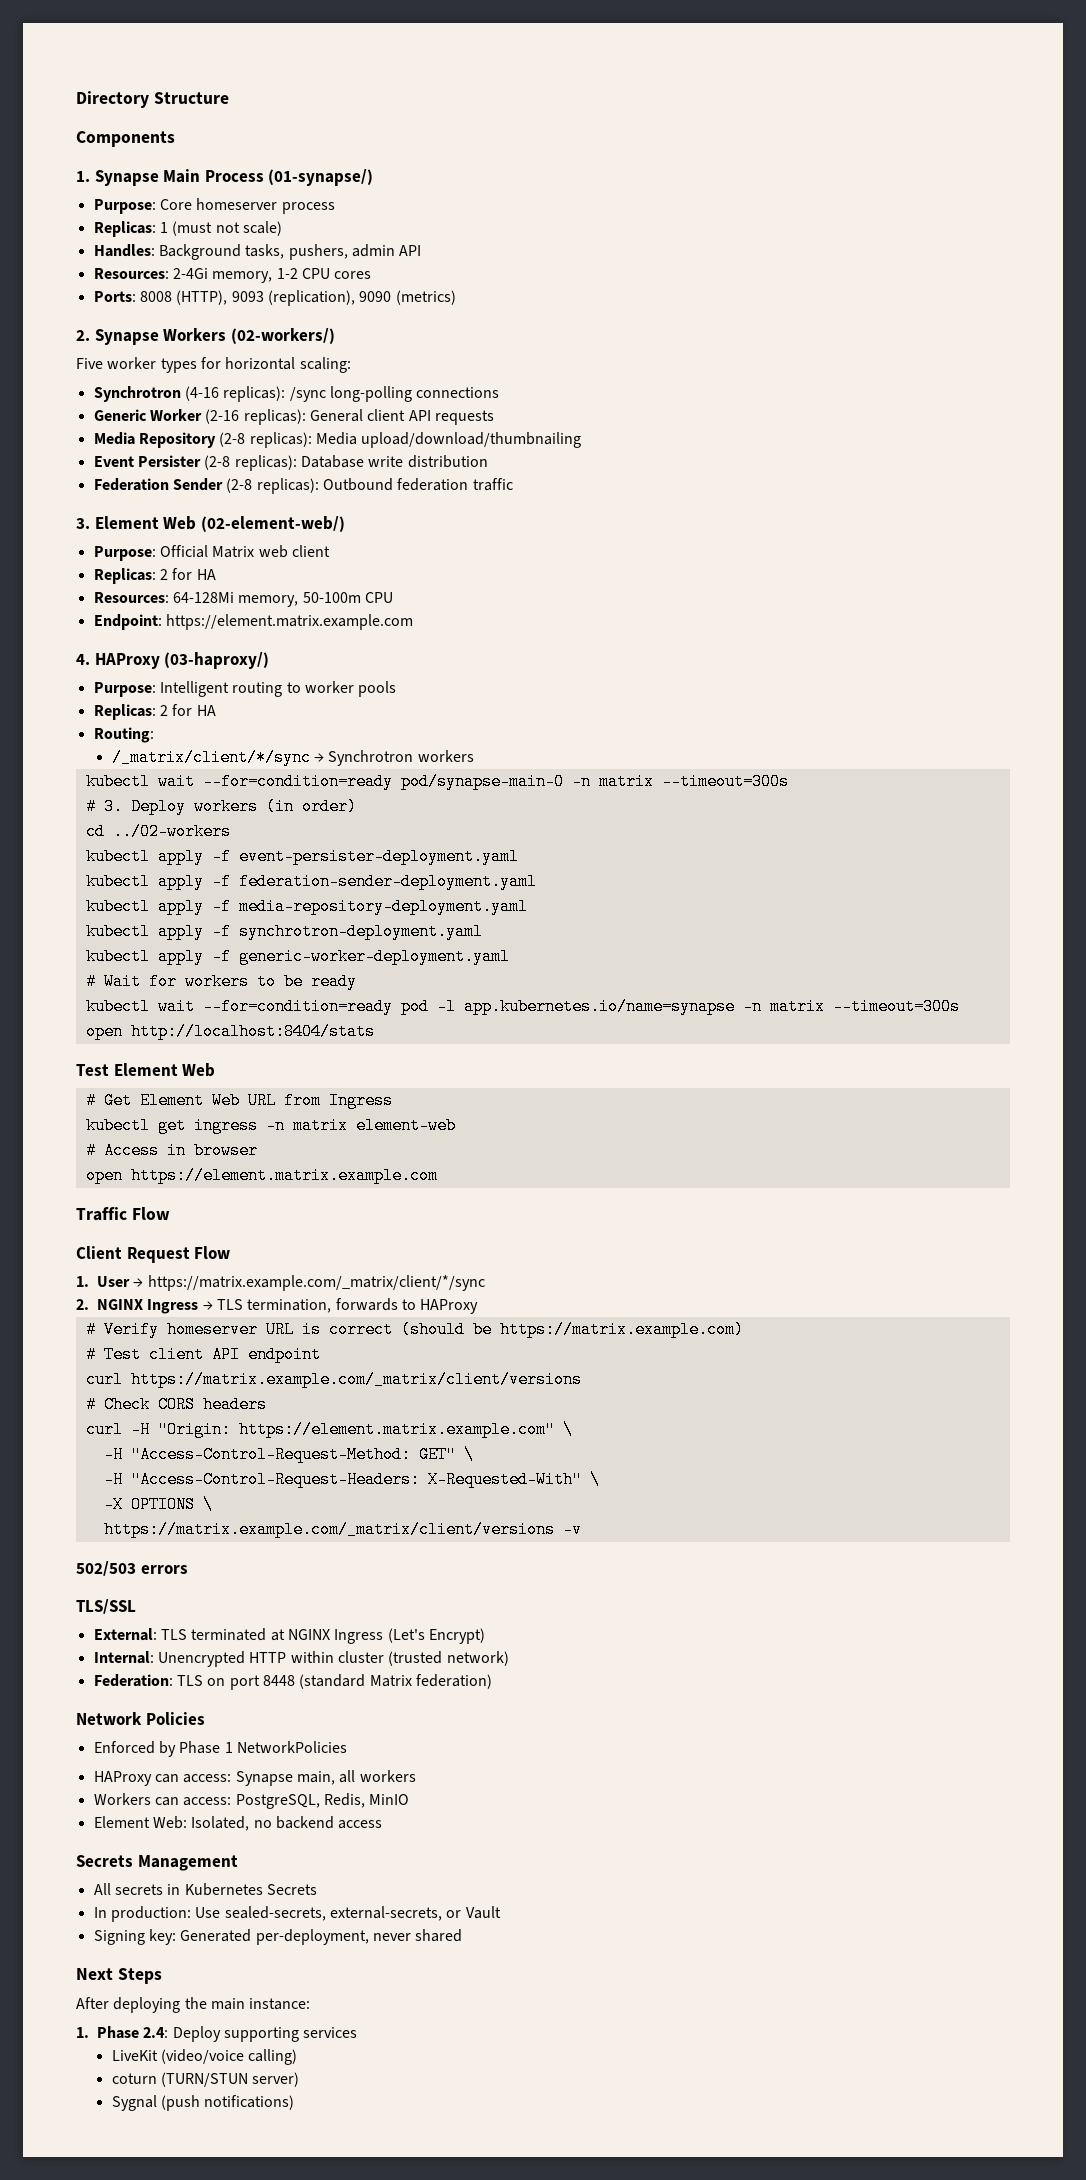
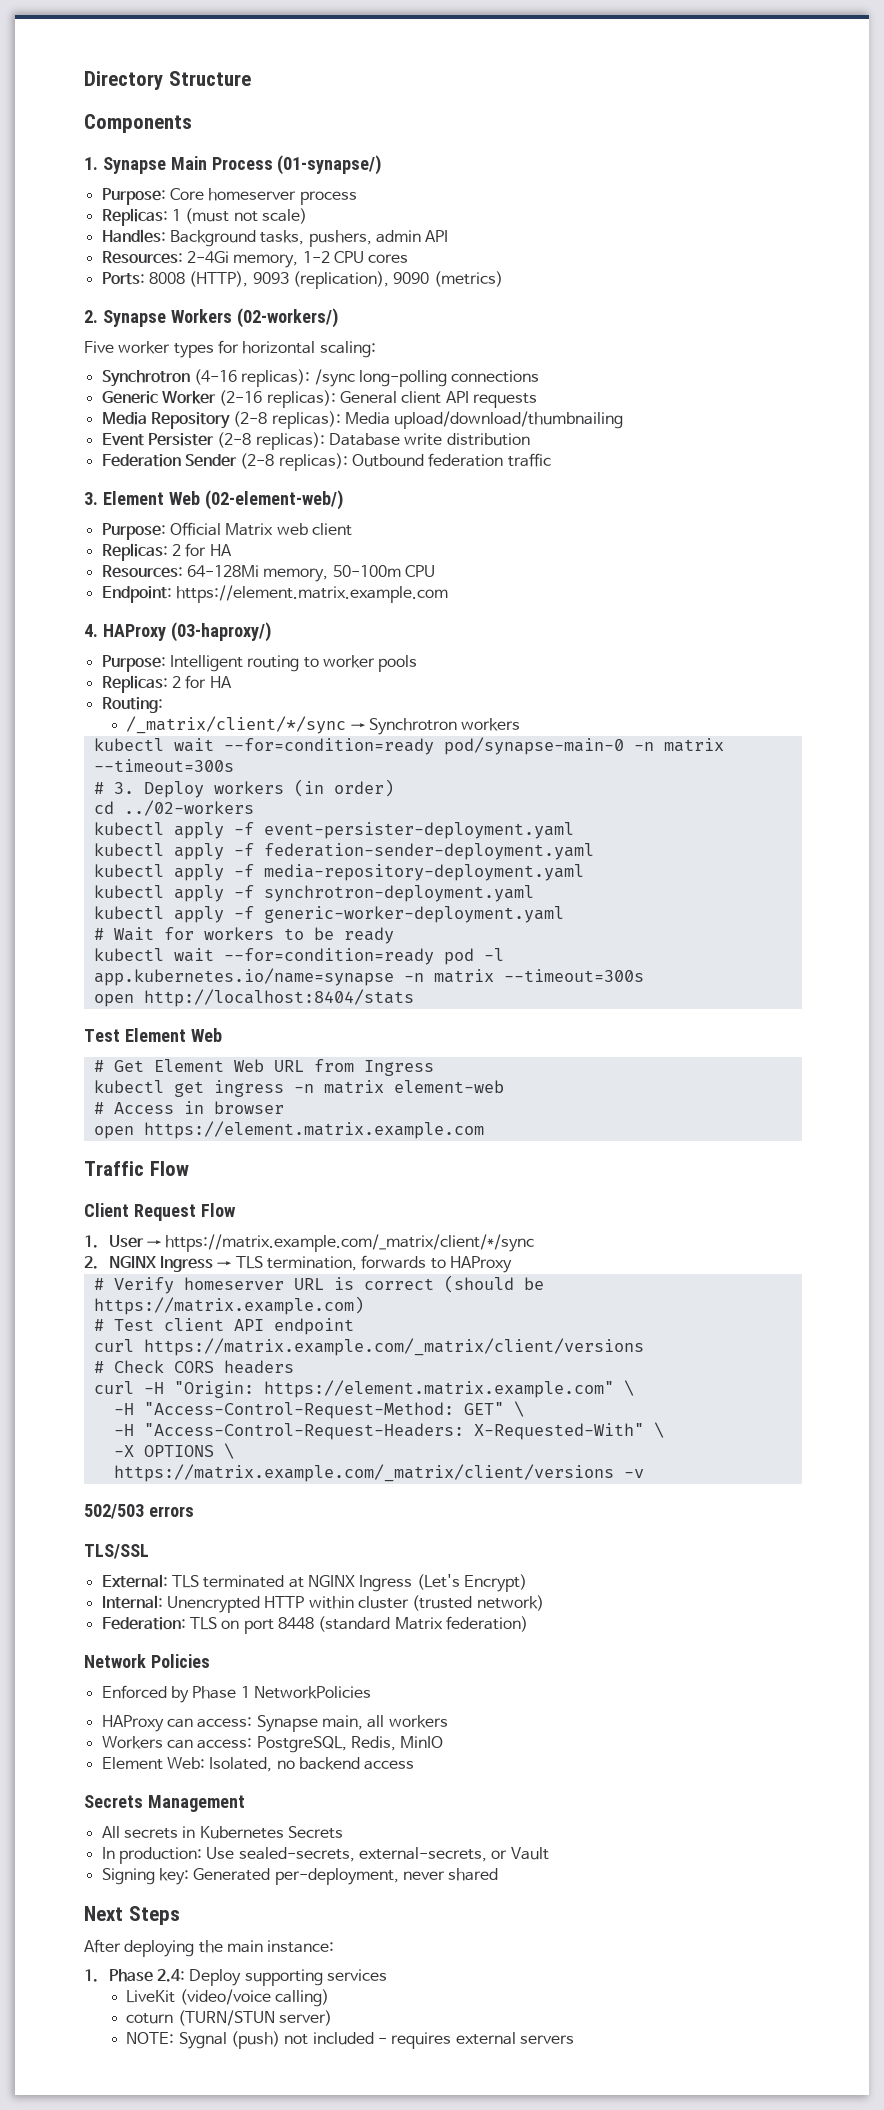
[111,2095,295,2111] Sygnal (push notifications) -> [126,2031,574,2049] NOTE: Sygnal (push) not included - requires external servers

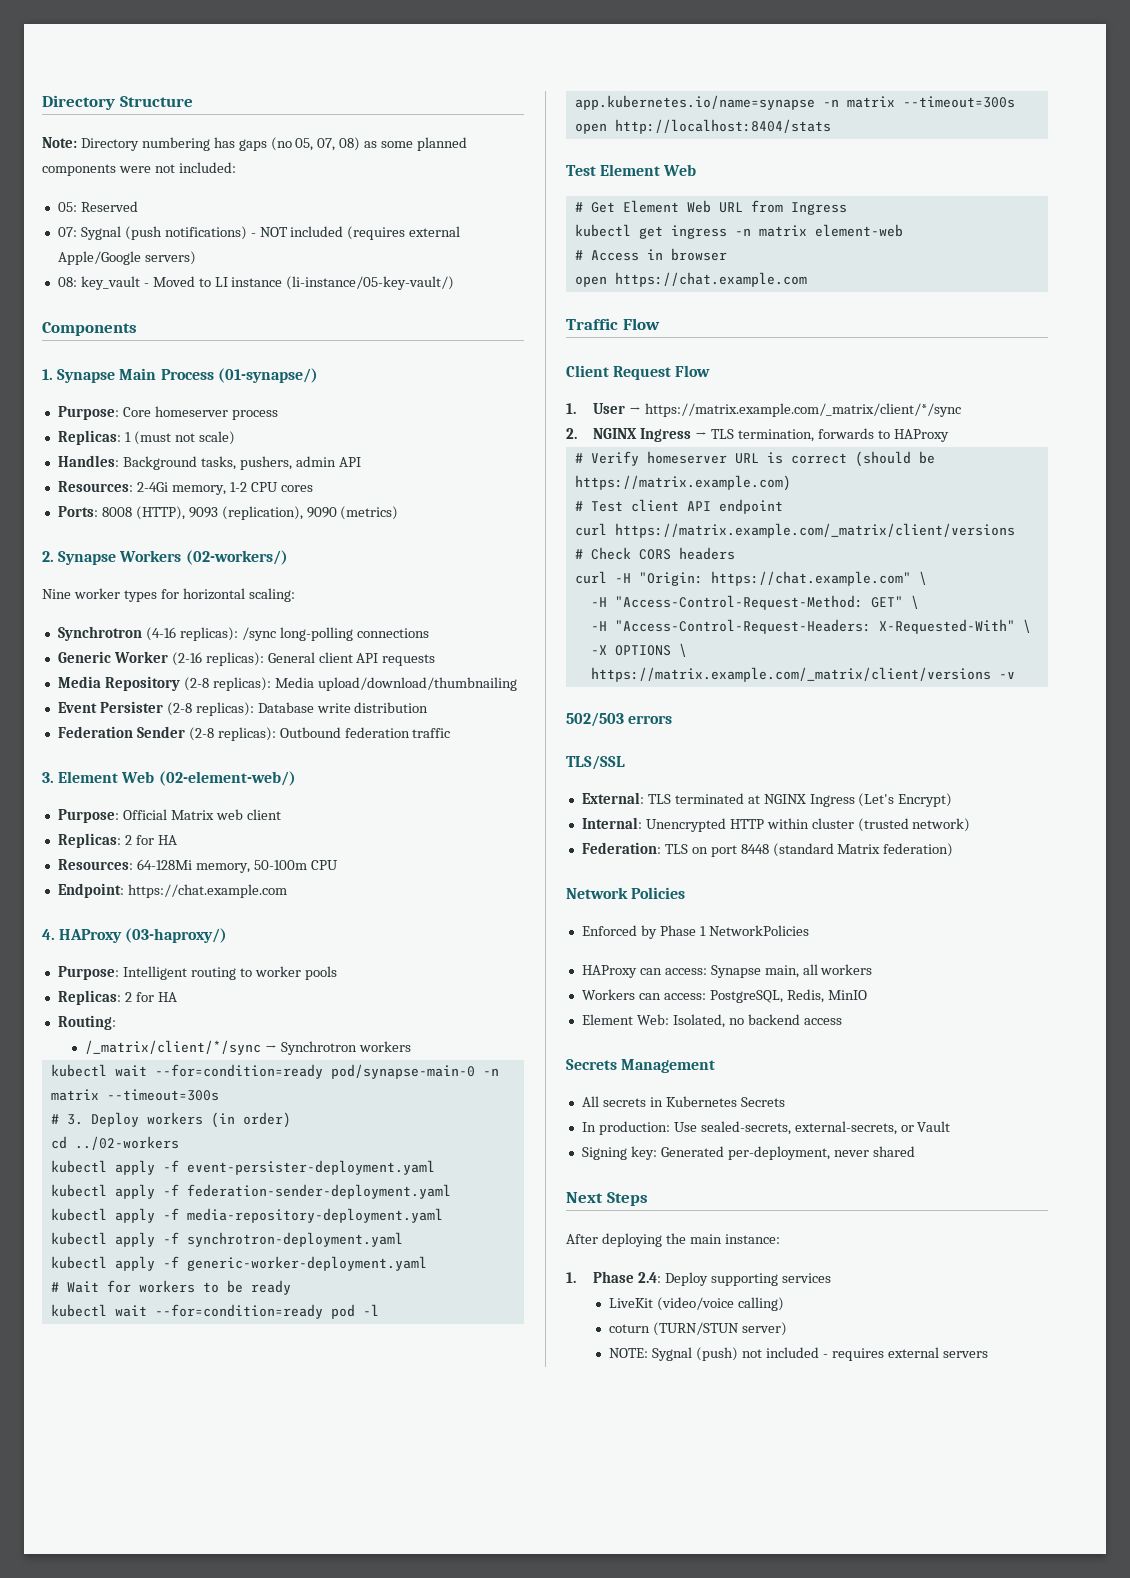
(251, 78) none -> [42,137,468,151] [42,162,236,176] [57,201,138,212] [57,226,461,240] [57,251,196,265] [57,276,455,290] // Note: Directory numbering has gaps (no 05, 07, 08) as some planned components were not included: // 05: Reserved // 07: Sygnal (push notifications) - NOT included (requires external Apple/Google servers) // 08: key_vault - Moved to LI instance (li-instance/05-key-vault/)
[84,341,114,353] Five -> [42,589,71,599] Nine
[175,585,448,603] https://element.matrix.example.com -> [127,884,287,898] https://chat.example.com
[143,1121,484,1139] https://element.matrix.example.com -> [614,272,807,287] https://chat.example.com
[263,1380,614,1398] https://element.matrix.example.com" -> [710,571,911,586] https://chat.example.com"

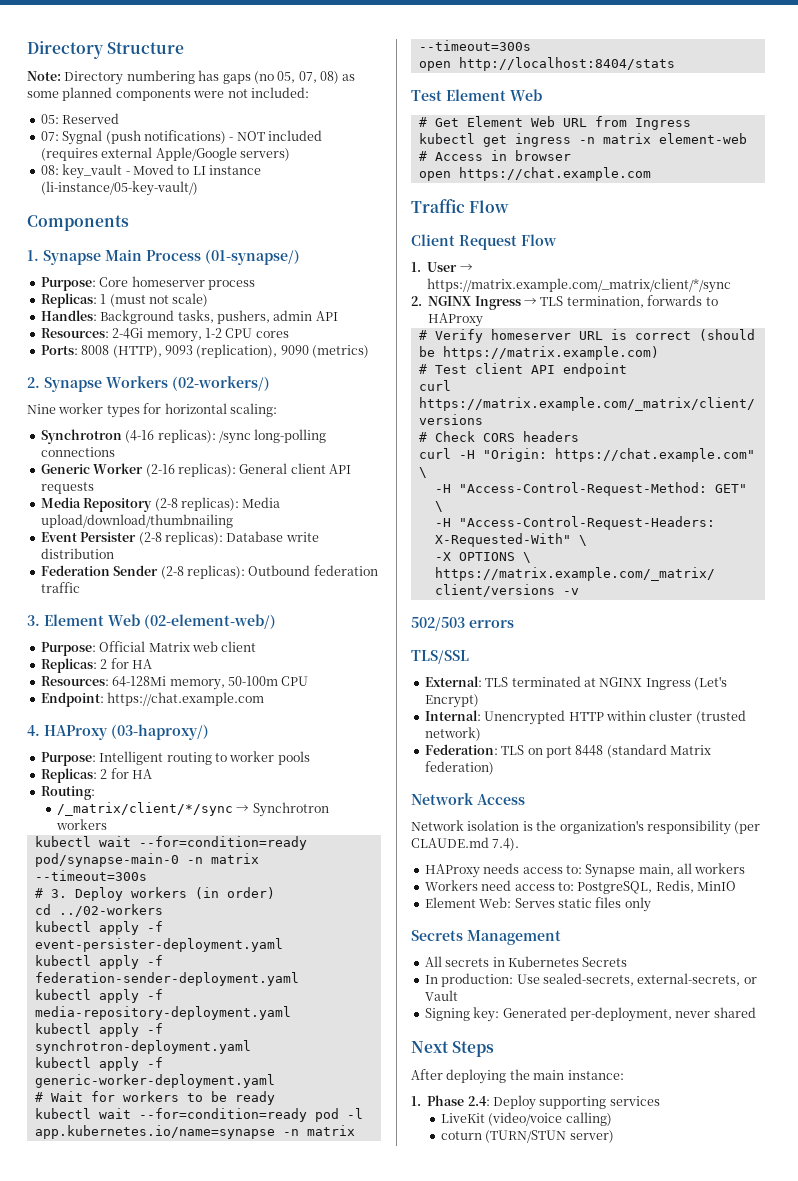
[631,887,686,899] [581,925,809,939] [581,965,707,978] Policies // Enforced by Phase 1 NetworkPolicies // HAProxy can access: -> [477,794,525,805] [411,820,761,835] [411,837,520,851] [424,863,582,878] Access // Network isolation is the organization's responsibility (per CLAUDE.md 7.4). // HAProxy needs access to:
[638,993,706,1000] can access: -> [481,880,574,891] need access to:
[672,1014,842,1028] Isolated, no backend access -> [514,897,651,912] Serves static files only
[609,1347,988,1361] // NOTE: Sygnal (push) not included - requires external servers -> (614, 1136) none

